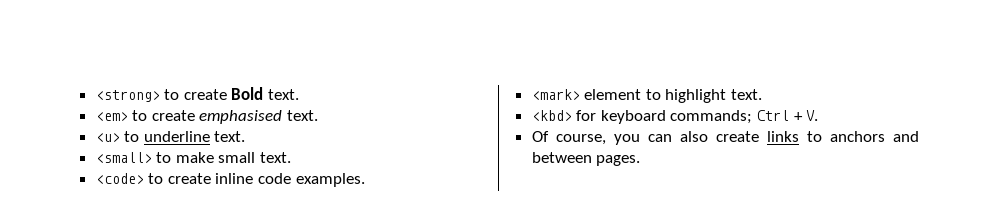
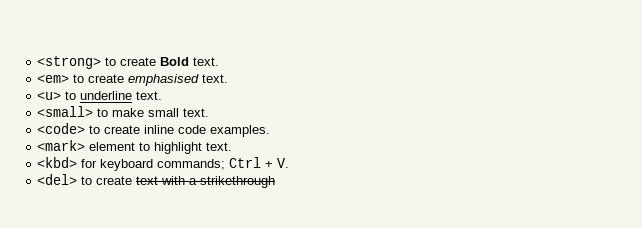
[531,131,919,145] [531,152,641,166] Of course, you can also create links to anchors and between pages. -> [37,174,276,188] <del> to create text with a strikethrough

